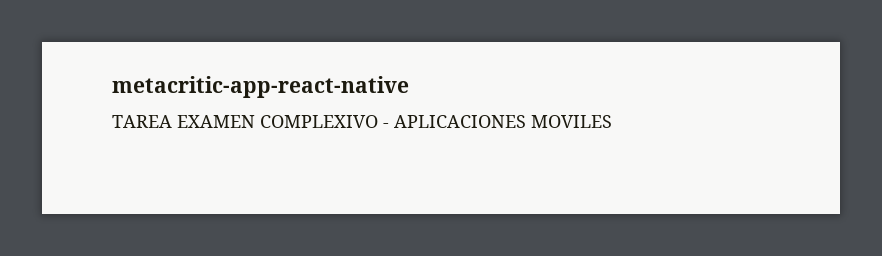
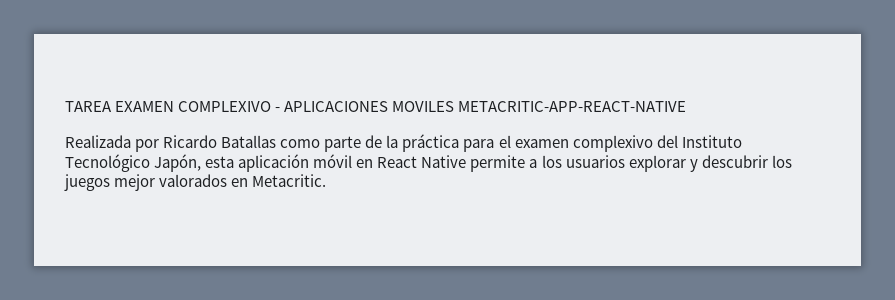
[112,76,409,98] metacritic-app-react-native // -> (65, 106) none
(612, 121) none -> [458,101,687,112] [65,134,742,152] [65,154,792,172] [64,174,327,191] METACRITIC-APP-REACT-NATIVE // Realizada por Ricardo Batallas como parte de la práctica para el examen complexivo del Instituto Tecnológico Japón, esta aplicación móvil en React Native permite a los usuarios explorar y descubrir los juegos mejor valorados en Metacritic.

